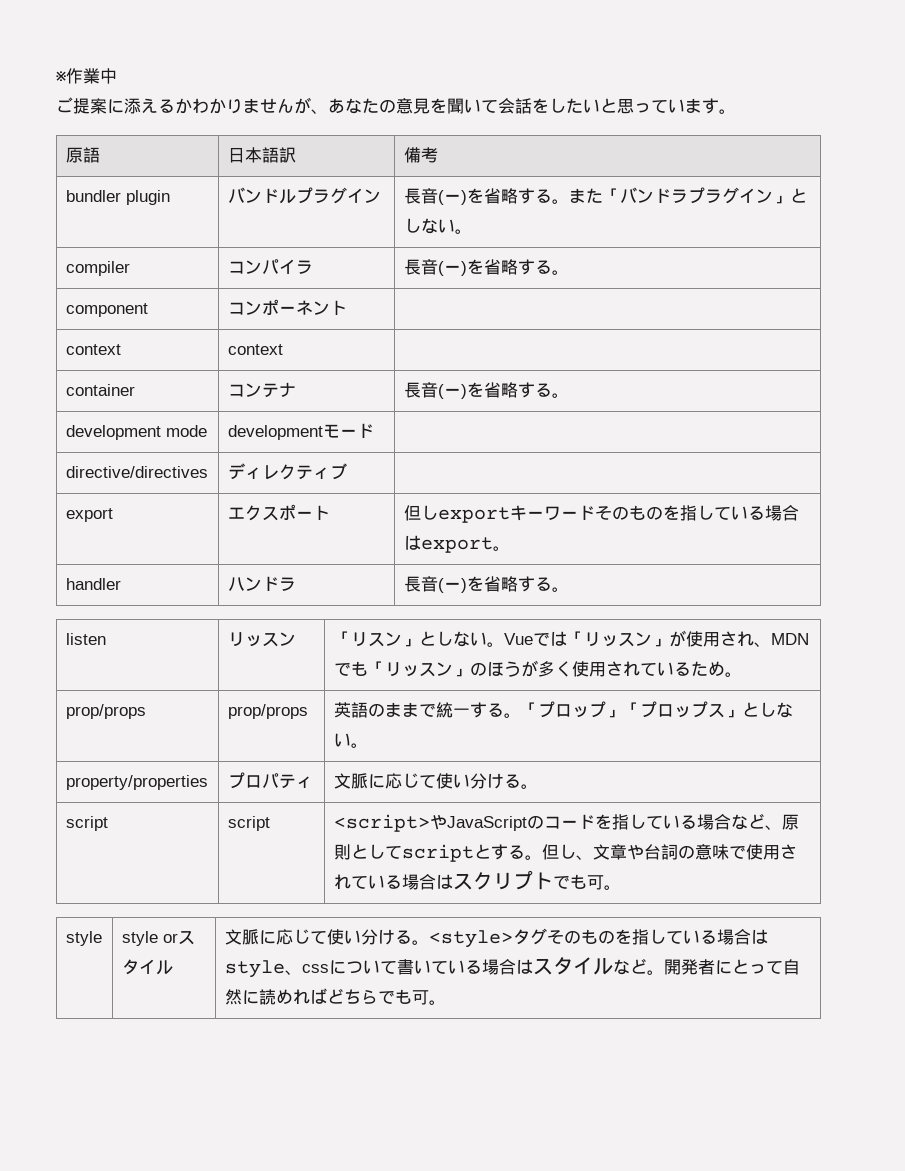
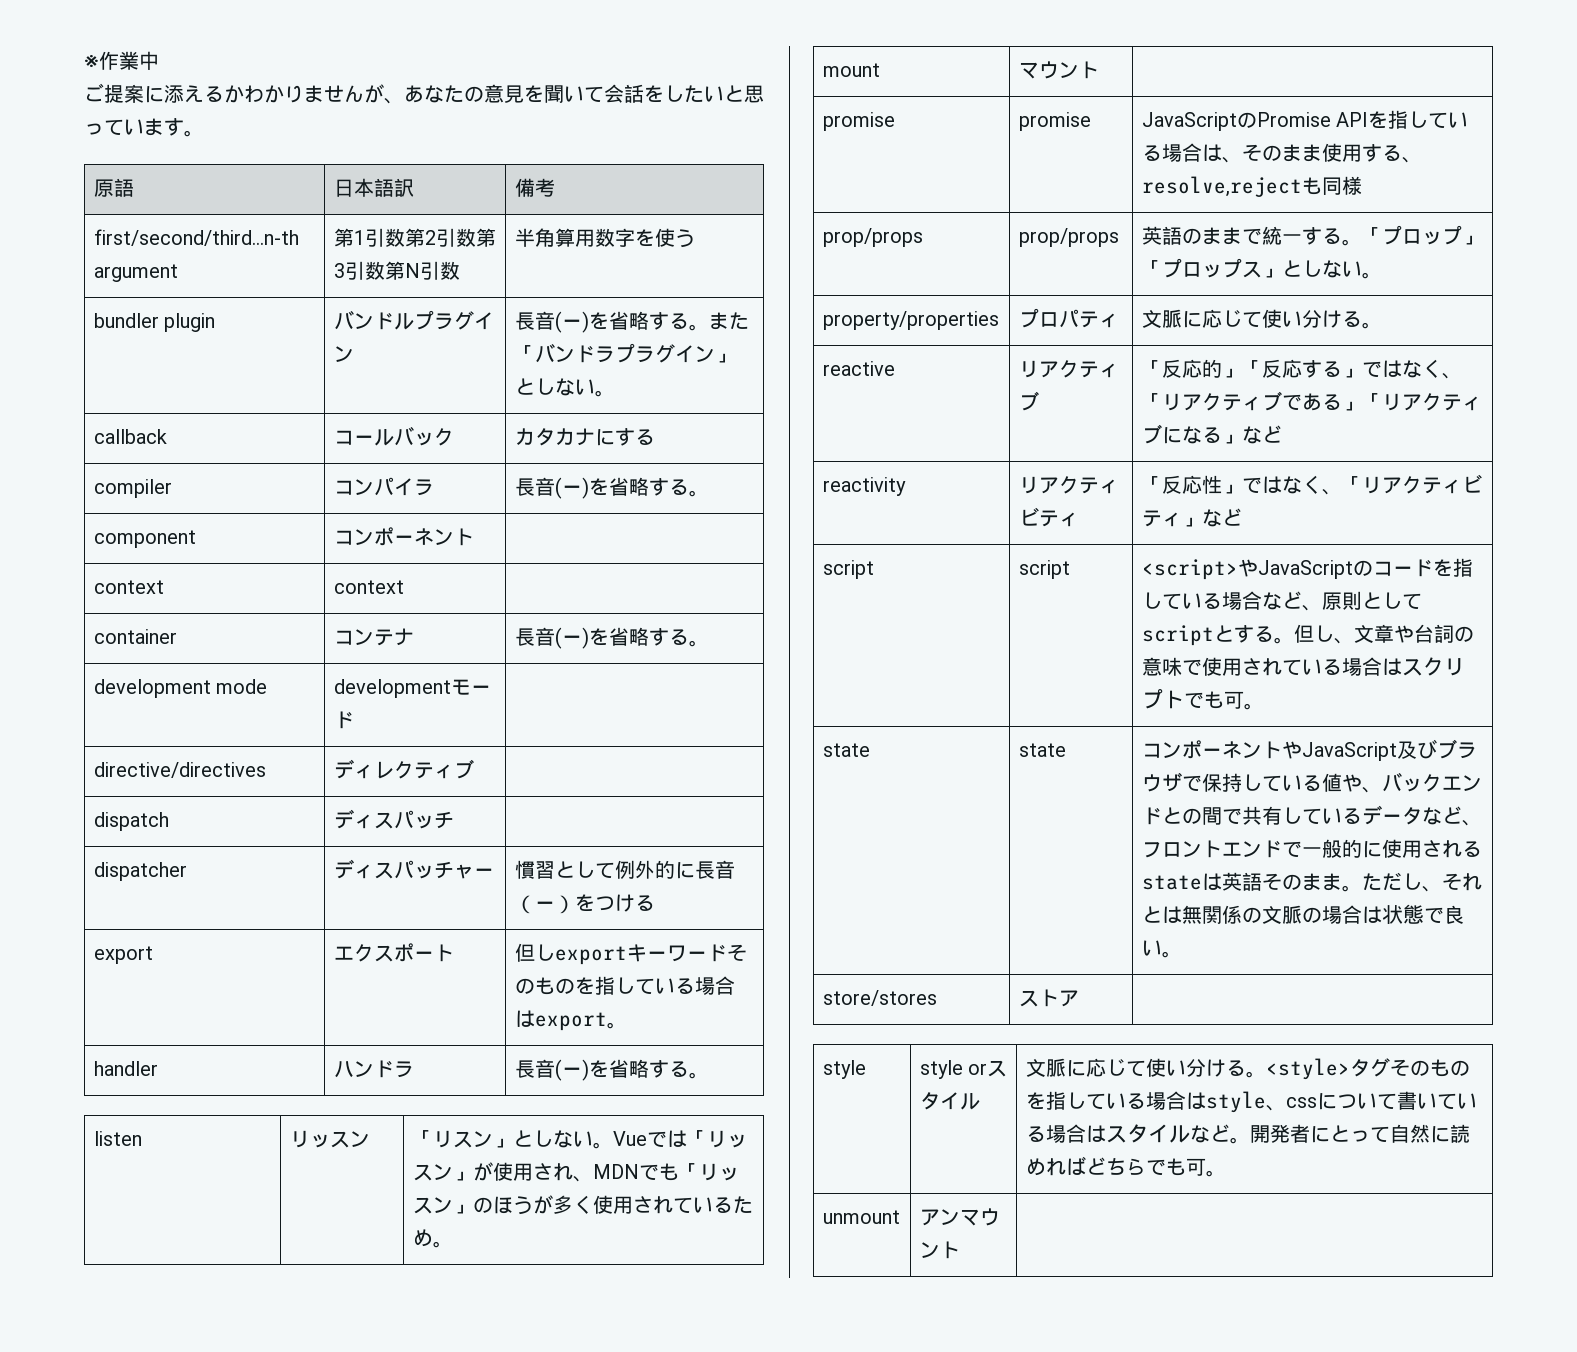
(438, 155) none -> [93,229,299,246] [93,264,178,282] [333,228,496,247] [333,261,460,280] [514,228,695,248] // first/second/third...n-th argument | 第1引数第2引数第3引数第N引数 | 半角算用数字を使う
(472, 231) none -> [93,429,167,444] [333,426,454,446] [514,428,655,446] // callback | コールバック | カタカナにする
(347, 471) none -> [93,812,169,831] [333,809,454,829] [93,862,187,881] [333,859,494,879] [514,860,735,879] [514,894,655,914] // dispatch | ディスパッチ | // dispatcher | ディスパッチャー | 慣習として例外的に長音（ー）をつける
(742, 674) none -> [822,63,880,77] [1018,61,1099,79] [822,112,895,131] [1018,112,1091,131] [1141,110,1469,131] [1141,143,1422,163] [1141,176,1362,197] // mount | マウント | // promise | promise | JavaScriptのPromise APIを指している場合は、そのまま使用する、resolve,rejectも同様
(538, 786) none -> [822,361,895,376] [1018,360,1119,378] [1018,391,1039,411] [1141,359,1462,379] [1141,391,1482,411] [1141,424,1282,444] [822,477,906,496] [1018,476,1119,494] [1018,507,1079,527] [1141,474,1482,495] [1141,508,1242,527] // reactive | リアクティブ | 「反応的」「反応する」ではなく、「リアクティブである」「リアクティブになる」など // reactivity | リアクティビティ | 「反応性」ではなく、「リアクティビティ」など
(621, 887) none -> [822,743,870,757] [1018,743,1066,757] [1141,739,1477,761] [1141,772,1482,793] [1141,805,1482,826] [1141,839,1482,858] [1141,872,1482,892] [1141,904,1464,924] [1141,940,1182,958] [822,990,937,1006] [1018,989,1079,1007] // state | state | コンポーネントやJavaScript及びブラウザで保持している値や、バックエンドとの間で共有しているデータなど、フロントエンドで一般的に使用されるstateは英語そのまま。ただし、それとは無関係の文脈の場合は状態で良い。 // store/stores | ストア |
(446, 1002) none -> [822,1210,900,1224] [919,1208,1000,1226] [919,1241,960,1259] // unmount | アンマウント |

